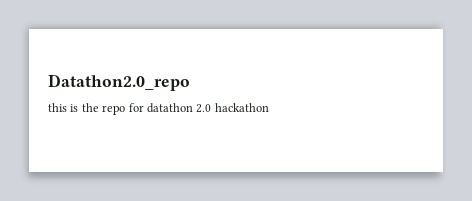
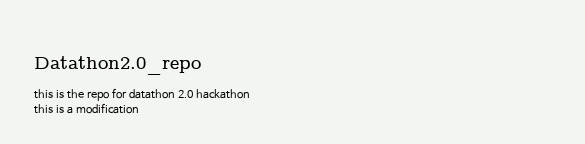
(269, 107) none -> [34,103,139,114] // this is a modification

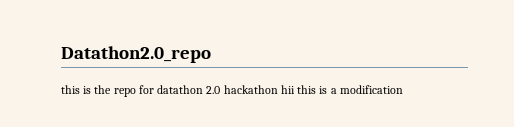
(250, 94) // -> [280,85,295,94] hii

